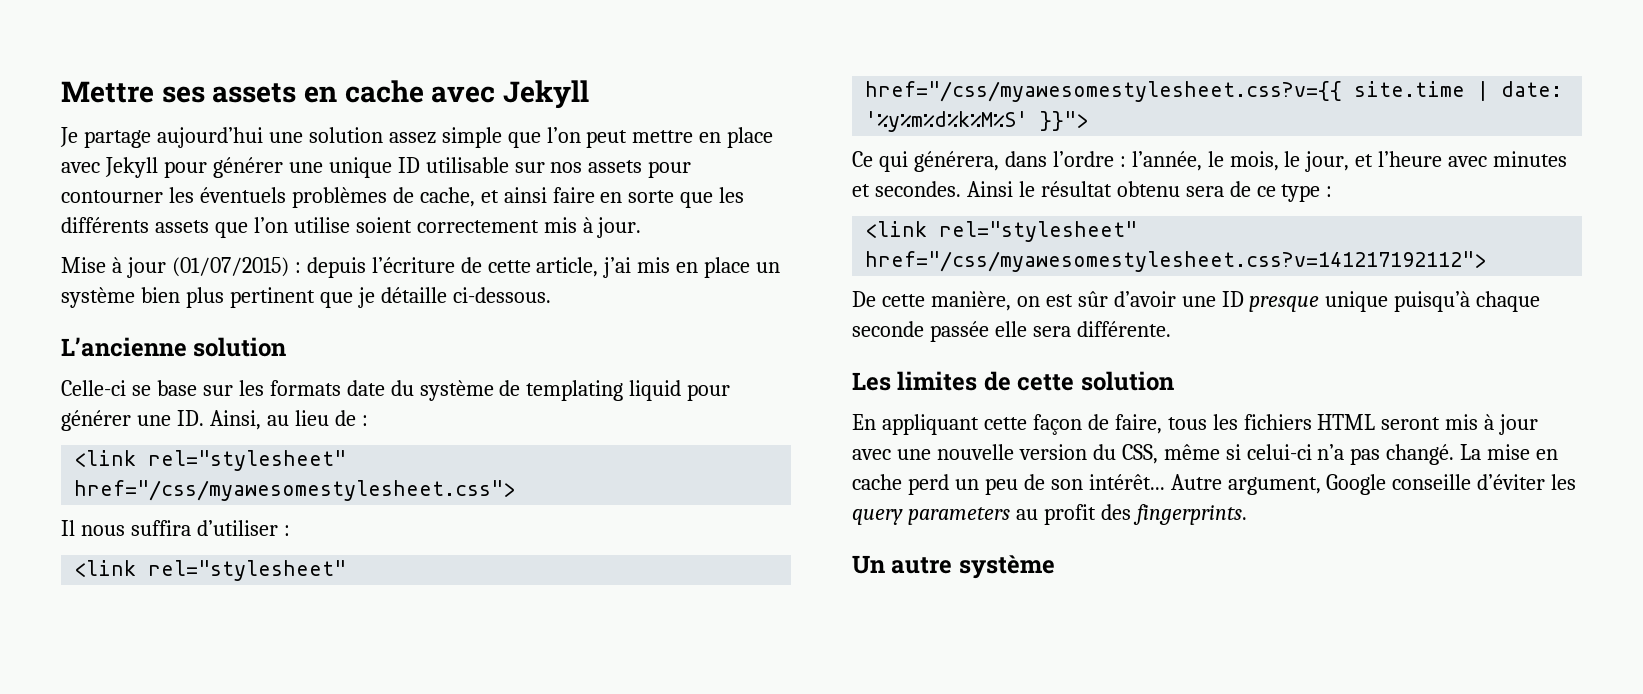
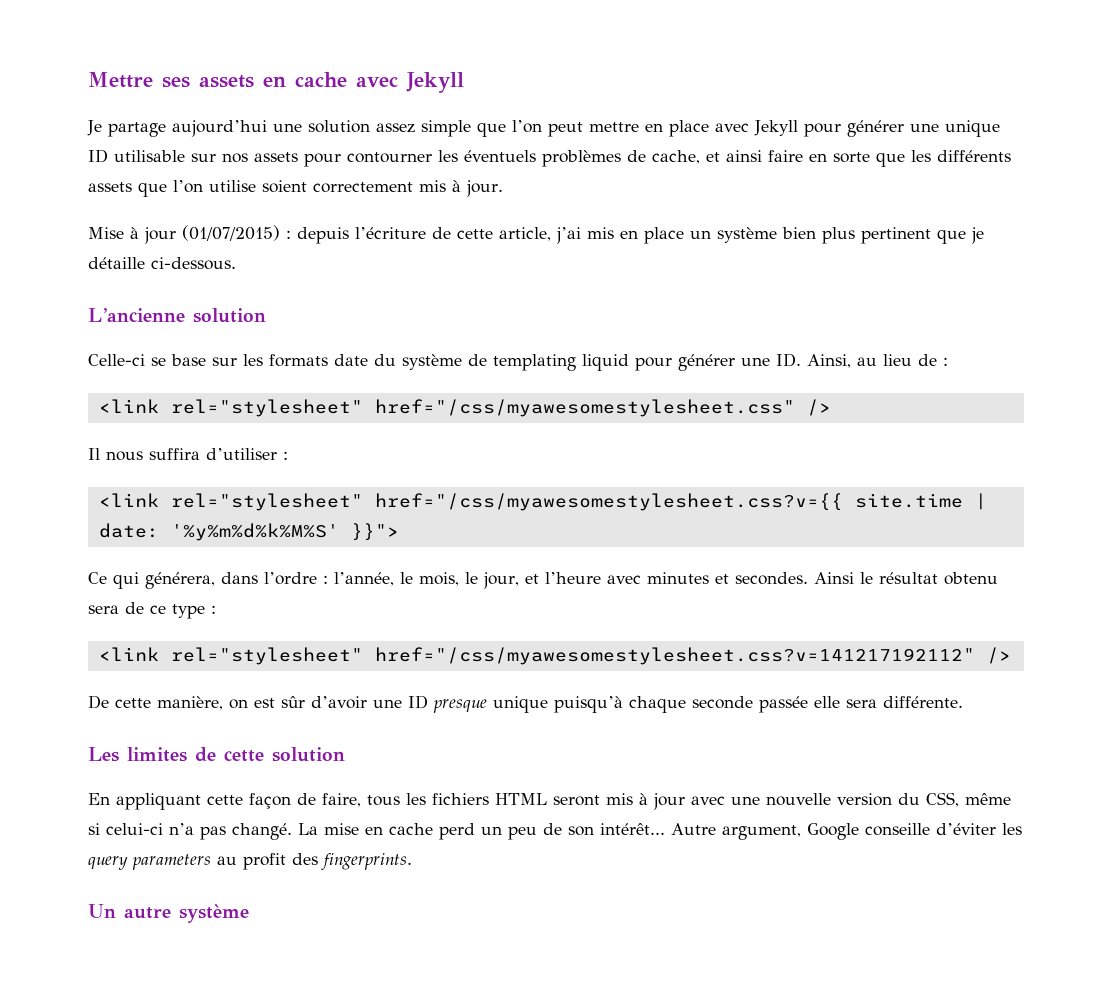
[74,480,516,501] href="/css/myawesomestylesheet.css"> -> [374,399,831,417] href="/css/myawesomestylesheet.css" />
[865,251,1487,272] href="/css/myawesomestylesheet.css?v=141217192112"> -> [374,647,1011,665] href="/css/myawesomestylesheet.css?v=141217192112" />

